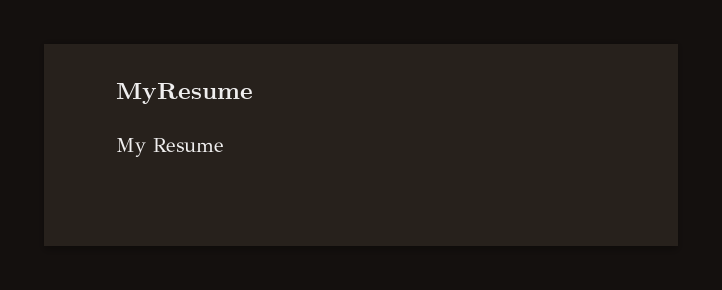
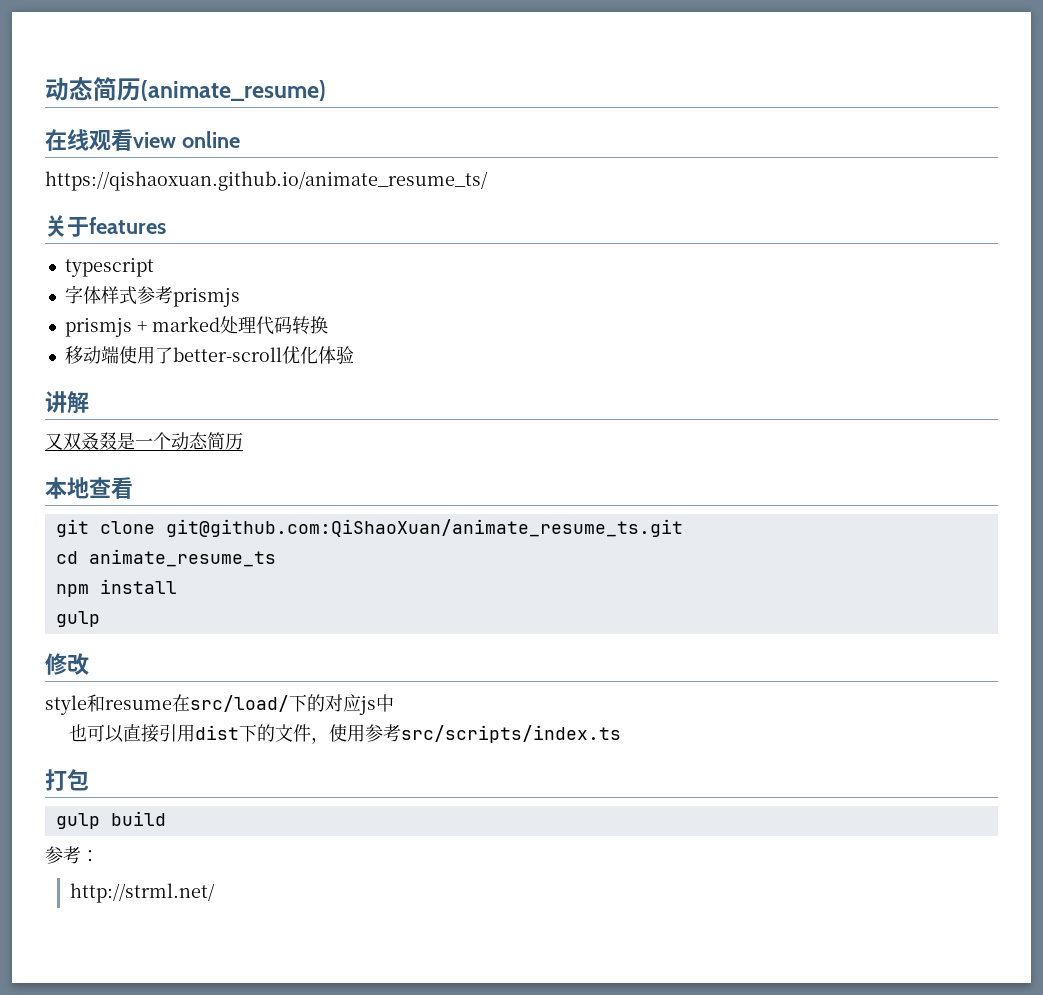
[116,83,253,104] [116,138,224,157] MyResume // My Resume -> [45,77,326,101] [45,129,240,151] [45,171,488,191] [45,215,166,237] [64,257,154,277] [64,285,240,307] [64,316,328,337] [64,346,354,364] [45,391,89,414] [45,432,243,450] [45,477,133,499] [55,519,683,537] [55,549,276,567] [55,579,177,597] [55,611,100,627] [45,653,89,675] [45,694,394,715] [69,724,622,744] [45,769,89,791] [55,811,166,829] [45,846,99,864] [69,883,215,903] 动态简历(animate_resume) // 在线观看view online // https://qishaoxuan.github.io/animate_resume_ts/ // 关于features // typescript // 字体样式参考prismjs // prismjs + marked处理代码转换 // 移动端使用了better-scroll优化体验 // 讲解 // 又双叒叕是一个动态简历 // 本地查看 // git clone git@github.com:QiShaoXuan/animate_resume_ts.git // cd animate_resume_ts // npm install // gulp // 修改 // style和resume在src/load/下的对应js中 // 也可以直接引用dist下的文件，使用参考src/scripts/index.ts // 打包 // gulp build // 参考： // http://strml.net/

